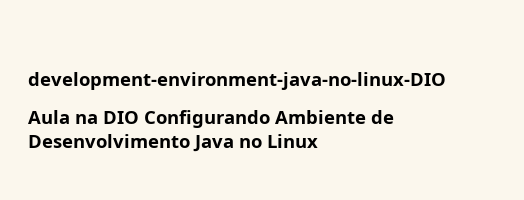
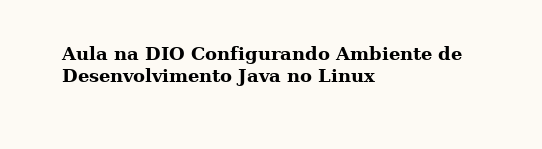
[28,72,446,90] development-environment-java-no-linux-DIO // -> (61, 53) none

